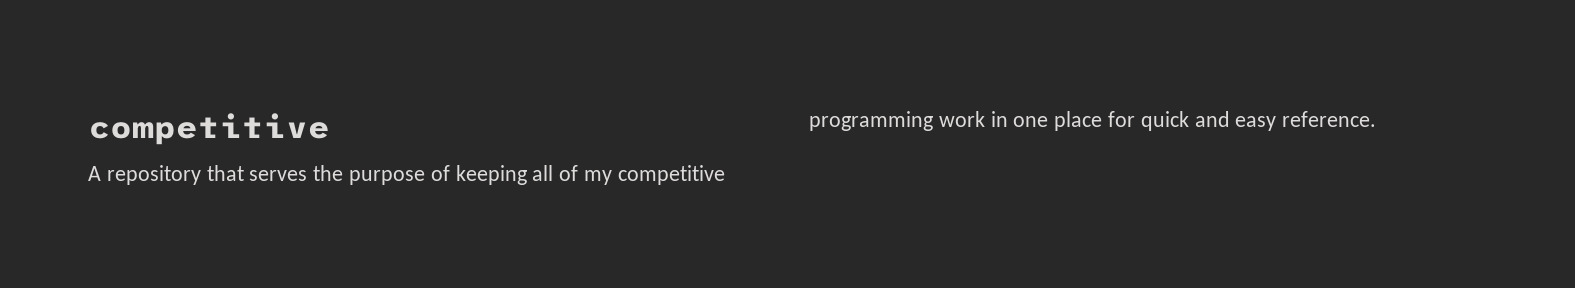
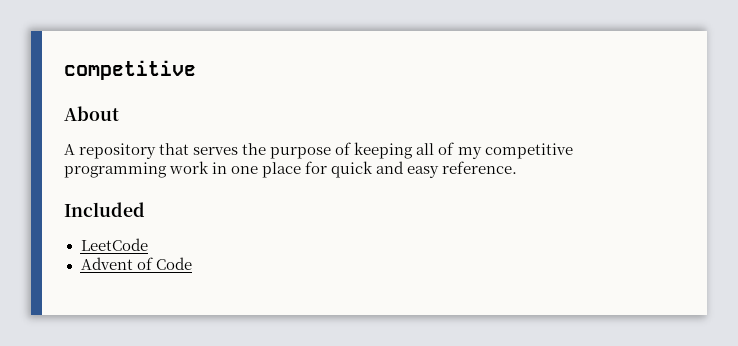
[88,113,330,145] competitive -> [64,60,196,80] [64,106,119,121] competitive // About
(1377, 119) none -> [64,202,145,217] [80,238,148,251] [80,257,192,270] // Included // LeetCode // Advent of Code

